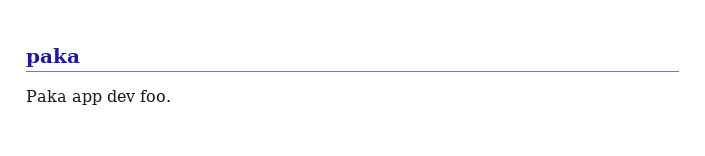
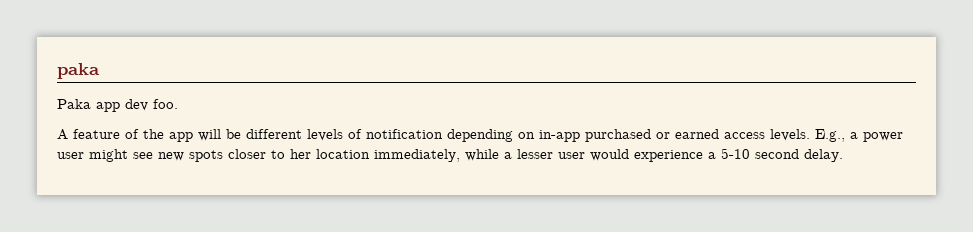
(171, 96) none -> [57,129,903,142] [57,148,843,162] // A feature of the app will be different levels of notification depending on in-app purchased or earned access levels. E.g., a power user might see new spots closer to her location immediately, while a lesser user would experience a 5-10 second delay.

